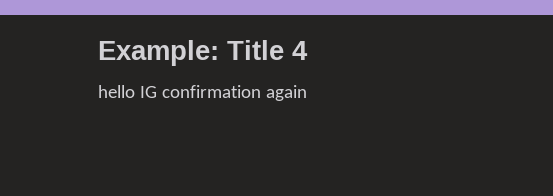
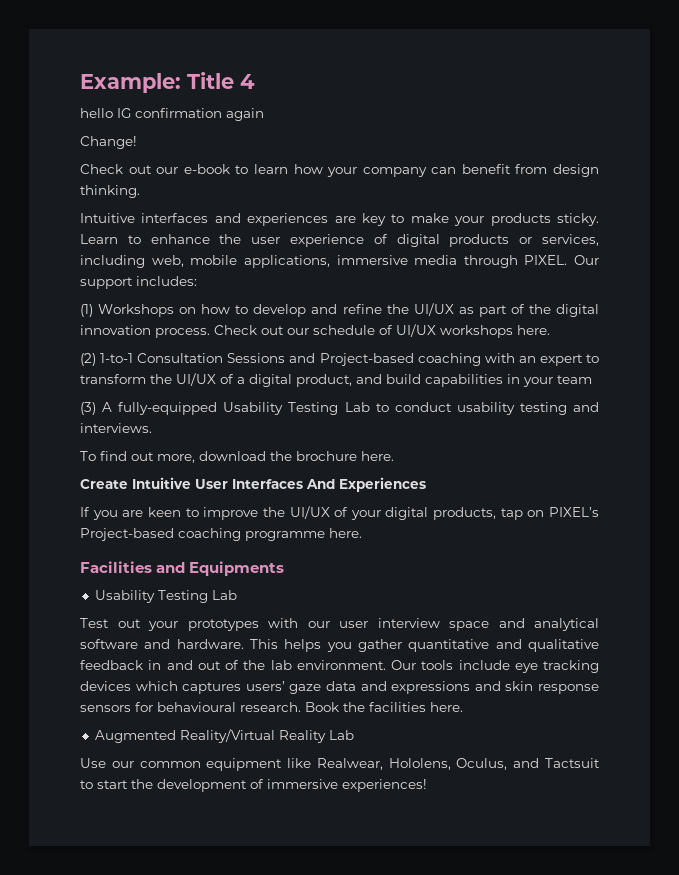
(307, 93) none -> [80,136,137,149] [80,164,599,177] [80,185,140,198] [80,213,599,226] [80,234,599,247] [80,255,599,268] [80,276,197,289] [80,303,599,317] [80,324,550,338] [80,353,600,366] [80,373,592,387] [80,402,600,415] [80,423,152,433] [80,451,394,463] [80,477,426,492] [80,506,600,520] [80,528,362,541] [80,561,285,576] [94,590,237,603] [80,618,599,631] [80,639,599,652] [80,660,599,673] [80,681,600,694] [80,702,463,712] [94,729,354,743] [80,758,600,771] [80,779,427,792] // Change! // Check out our e-book to learn how your company can benefit from design thinking. // Intuitive interfaces and experiences are key to make your products sticky. Learn to enhance the user experience of digital products or services, including web, mobile applications, immersive media through PIXEL. Our support includes: // (1) Workshops on how to develop and refine the UI/UX as part of the digital innovation process. Check out our schedule of UI/UX workshops here. // (2) 1-to-1 Consultation Sessions and Project-based coaching with an expert to transform the UI/UX of a digital product, and build capabilities in your team // (3) A fully-equipped Usability Testing Lab to conduct usability testing and interviews. // To find out more, download the brochure here. // Create Intuitive User Interfaces And Experiences // If you are keen to improve the UI/UX of your digital products, tap on PIXEL’s Project-based coaching programme here. // Facilities and Equipments // Usability Testing Lab // Test out your prototypes with our user interview space and analytical software and hardware. This helps you gather quantitative and qualitative feedback in and out of the lab environment. Our tools include eye tracking devices which captures users’ gaze data and expressions and skin response sensors for behavioural research. Book the facilities here. // Augmented Reality/Virtual Reality Lab // Use our common equipment like Realwear, Hololens, Oculus, and Tactsuit to start the development of immersive experiences!

